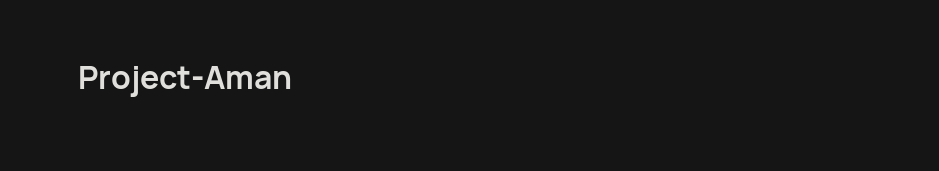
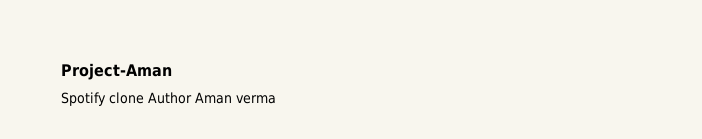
(292, 81) none -> [61,92,276,106] // Spotify clone Author Aman verma

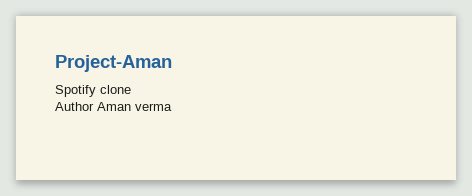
(144, 98) none -> (131, 89) //

